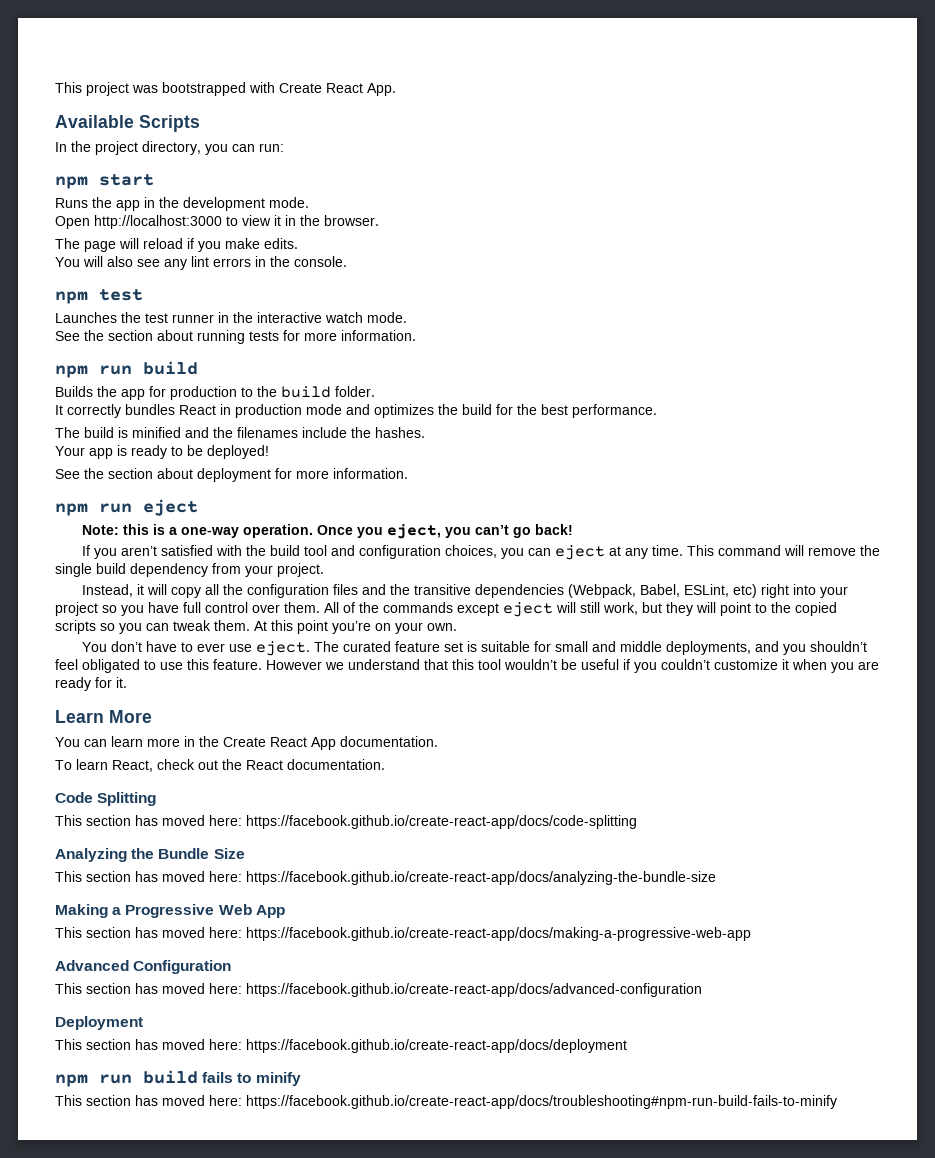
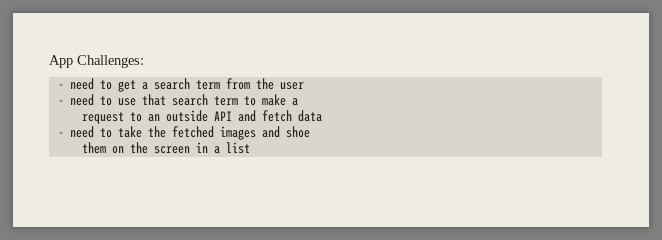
[55,82,396,96] [55,115,200,132] [55,141,284,155] [55,174,154,189] [55,197,309,211] [55,215,379,229] [55,238,298,252] [55,256,347,270] [55,289,143,304] [55,312,407,323] [55,330,416,344] [55,361,198,378] [55,386,375,400] [55,404,657,418] [55,427,425,438] [55,445,269,459] [55,468,408,482] [55,499,198,516] [81,524,573,539] [81,545,880,560] [55,563,324,577] [81,584,848,598] [55,602,837,617] [55,620,457,634] [81,641,867,656] [55,659,879,673] [55,677,127,691] [55,710,152,723] [55,736,438,750] [55,759,385,772] [55,792,157,806] [55,815,637,829] [55,848,245,862] [55,871,716,885] [55,904,285,918] [55,927,751,941] [55,960,232,974] [55,983,702,997] [55,1016,143,1030] [55,1039,627,1053] [55,1070,301,1087] [55,1095,837,1109] This project was bootstrapped with Create React App. // Available Scripts // In the project directory, you can run: // npm start // Runs the app in the development mode. // Open http://localhost:3000 to view it in the browser. // The page will reload if you make edits. // You will also see any lint errors in the console. // npm test // Launches the test runner in the interactive watch mode. // See the section about running tests for more information. // npm run build // Builds the app for production to the build folder. // It correctly bundles React in production mode and optimizes the build for the best performance. // The build is minified and the filenames include the hashes. // Your app is ready to be deployed! // See the section about deployment for more information. // npm run eject // Note: this is a one-way operation. Once you eject, you can’t go back! // If you aren’t satisfied with the build tool and configuration choices, you can eject at any time. This command will remove the single build dependency from your project. // Instead, it will copy all the configuration files and the transitive dependencies (Webpack, Babel, ESLint, etc) right into your project so you have full control over them. All of the commands except eject will still work, but they will point to the copied scripts so you can tweak them. At this point you’re on your own. // You don’t have to ever use eject. The curated feature set is suitable for small and middle deployments, and you shouldn’t feel obligated to use this feature. However we understand that this tool wouldn’t be useful if you couldn’t customize it when you are ready for it. // Learn More // You can learn more in the Create React App documentation. // To learn React, check out the React documentation. // Code Splitting // This section has moved here: https://facebook.github.io/create-react-app/docs/code-splitting // Analyzing the Bundle Size // This section has moved here: https://facebook.github.io/create-react-app/docs/analyzing-the-bundle-size // Making a Progressive Web App // This section has moved here: https://facebook.github.io/create-react-app/docs/making-a-progressive-web-app // Advanced Configuration // This section has moved here: https://facebook.github.io/create-react-app/docs/advanced-configuration // Deployment // This section has moved here: https://facebook.github.io/create-react-app/docs/deployment // npm run build fails to minify // This section has moved here: https://facebook.github.io/create-react-app/docs/troubleshooting#npm-run-build-fails-to-minify -> [49,55,144,68] [57,78,304,92] [57,94,298,106] [81,110,322,124] [57,126,310,140] [81,142,250,154] App Challenges: // - need to get a search term from the user // - need to use that search term to make a // request to an outside API and fetch data // - need to take the fetched images and shoe // them on the screen in a list

